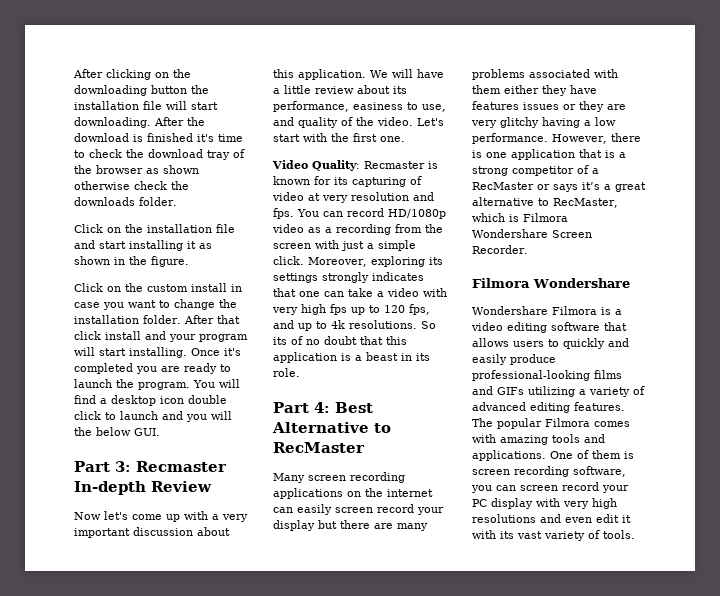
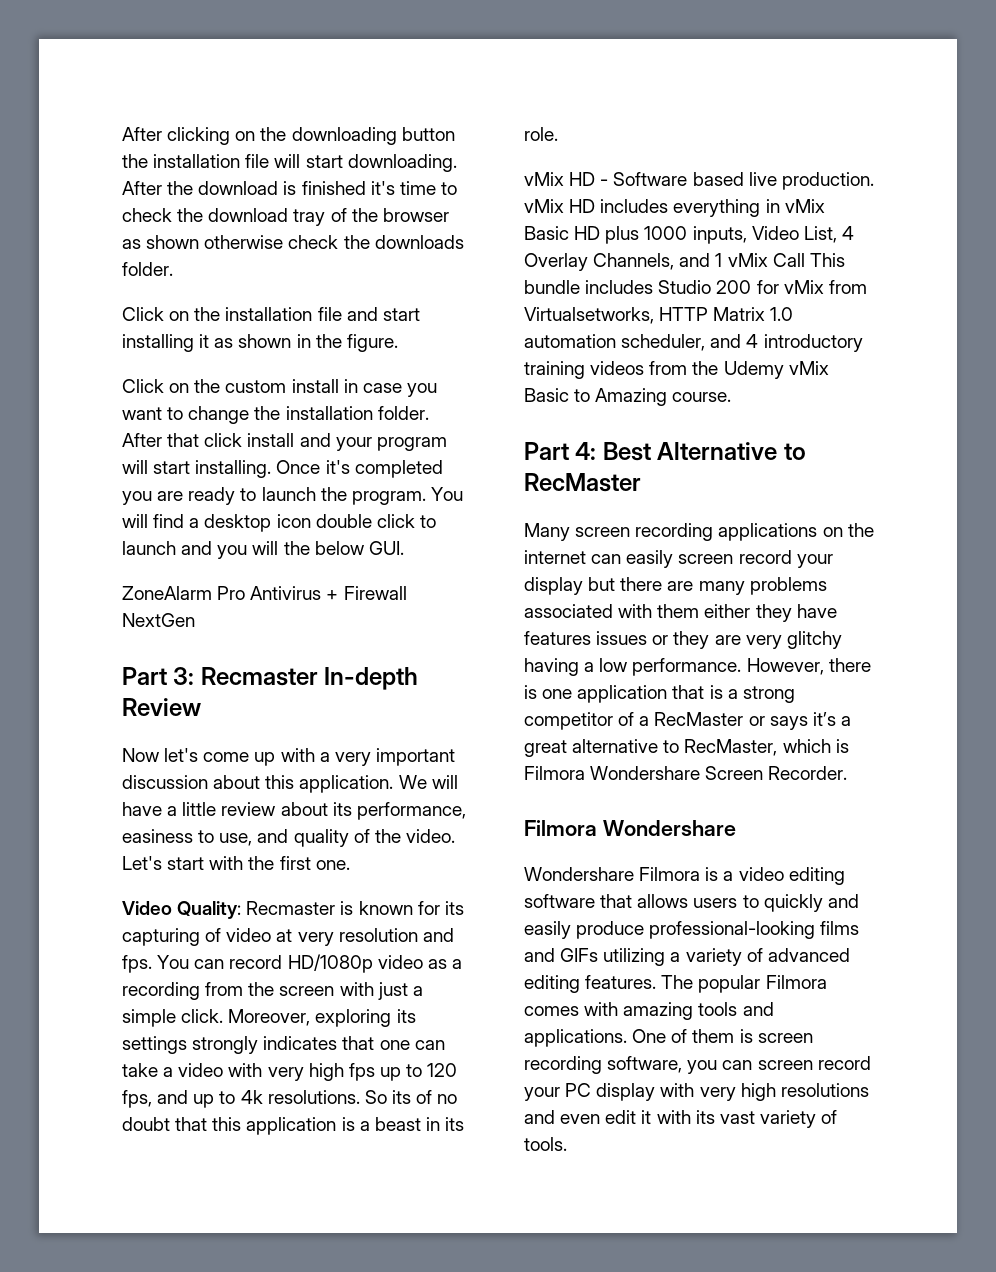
(160, 432) none -> [122,586,407,600] [122,613,195,627] // ZoneAlarm Pro Antivirus + Firewall NextGen
(300, 372) none -> [524,172,874,190] [524,199,825,217] [524,226,854,244] [524,253,845,271] [524,280,867,294] [524,307,794,324] [524,334,863,352] [524,361,829,379] [524,388,732,406] // vMix HD - Software based live production. vMix HD includes everything in vMix Basic HD plus 1000 inputs, Video List, 4 Overlay Channels, and 1 vMix Call This bundle includes Studio 200 for vMix from Virtualsetworks, HTTP Matrix 1.0 automation scheduler, and 4 introductory training videos from the Udemy vMix Basic to Amazing course.

